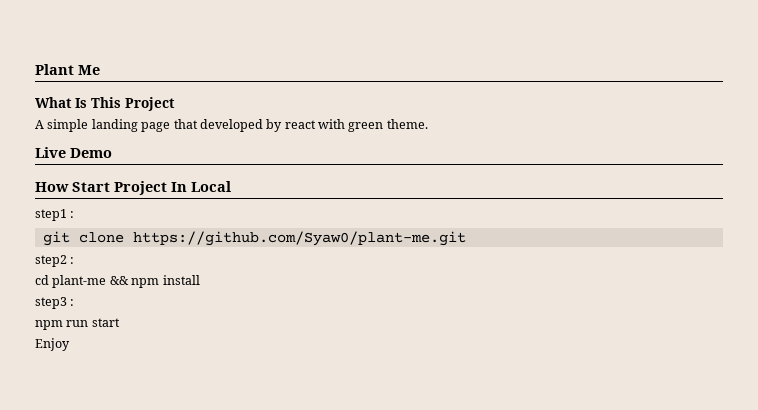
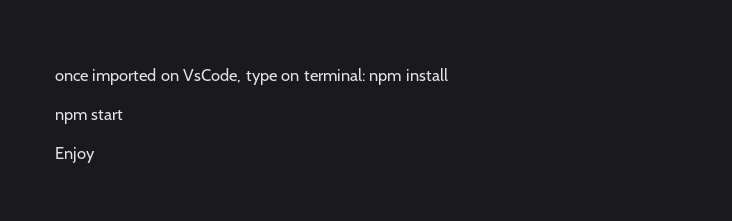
[35,64,100,75] [35,97,175,111] [35,119,428,132] [35,147,112,158] [35,181,231,195] [35,209,75,221] [42,231,466,246] [35,255,75,267] [35,275,129,288] Plant Me // What Is This Project // A simple landing page that developed by react with green theme. // Live Demo // How Start Project In Local // step1 : // git clone https://github.com/Syaw0/plant-me.git // step2 : // cd plant-me && -> [55,68,365,85] once imported on VsCode, type on terminal:
[35,297,75,309] [35,320,89,330] // step3 : // npm run -> [55,112,87,124] // npm

